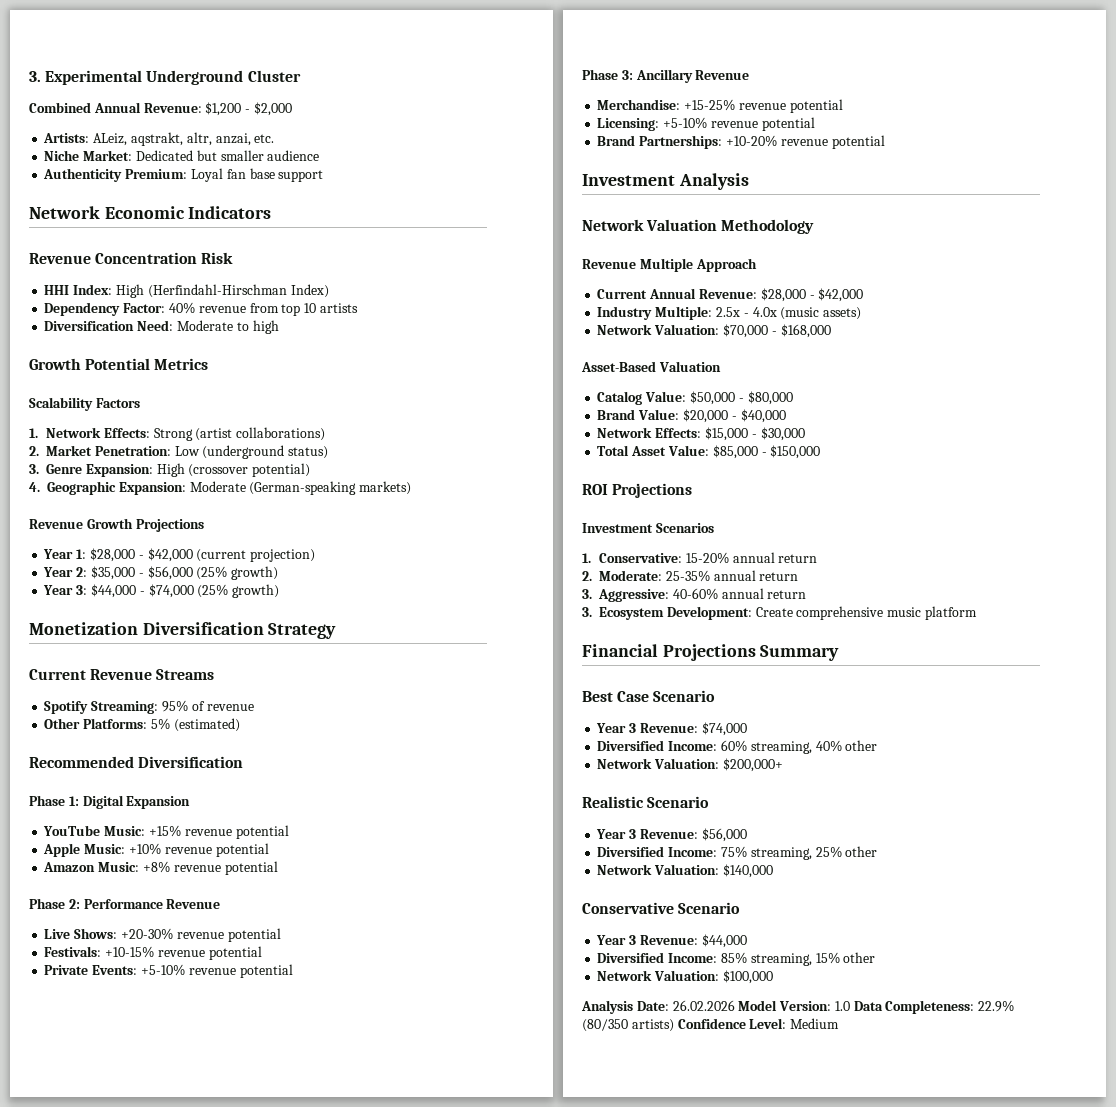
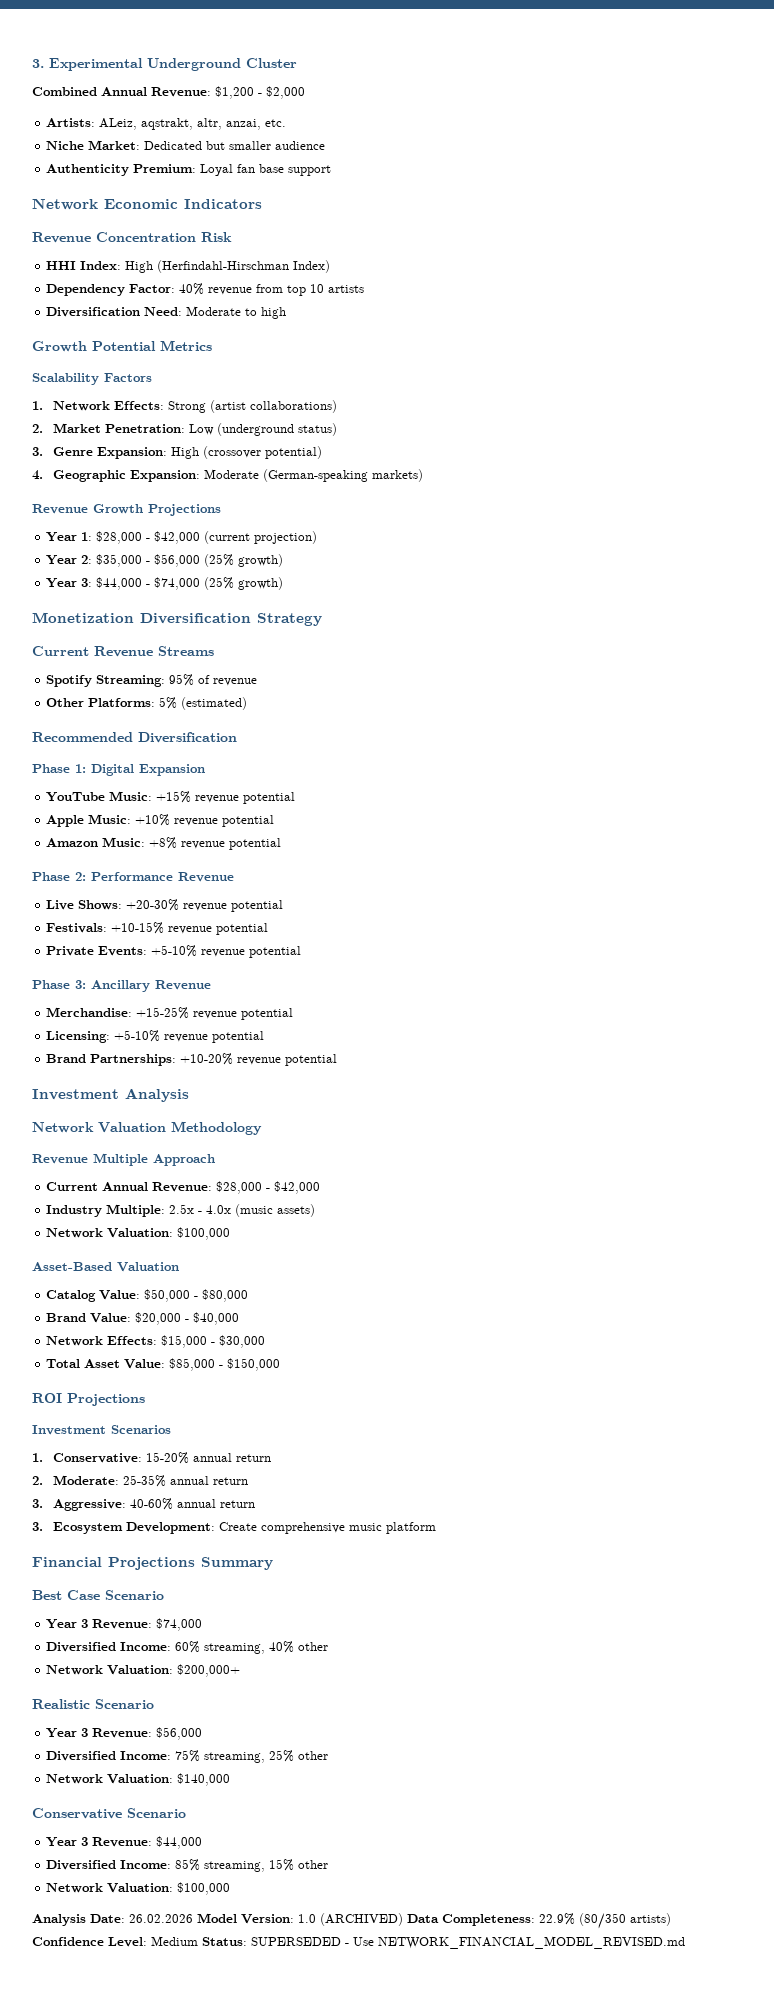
[722,324,831,338] $70,000 - $168,000 -> [177,1227,231,1240] $100,000
(850, 1006) none -> [320,1913,403,1926] (ARCHIVED)
(840, 1023) none -> [202,1936,685,1949] Status: SUPERSEDED - Use NETWORK_FINANCIAL_MODEL_REVISED.md

